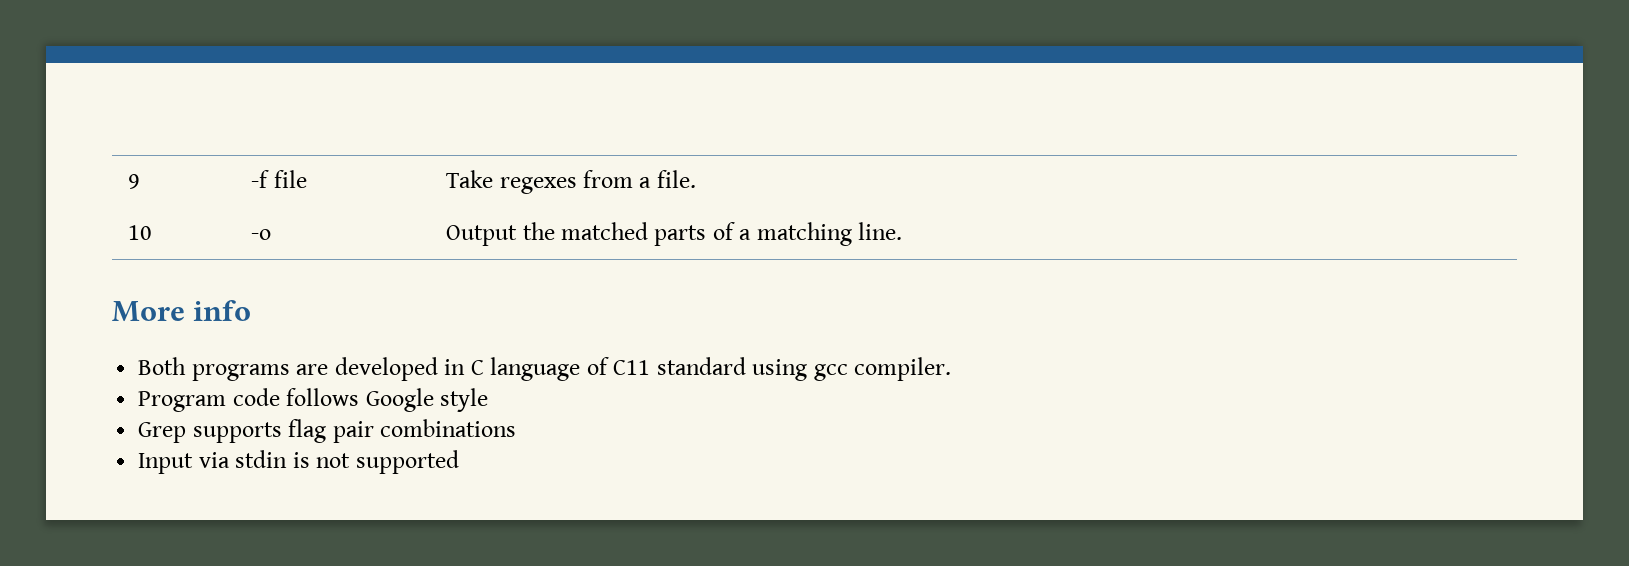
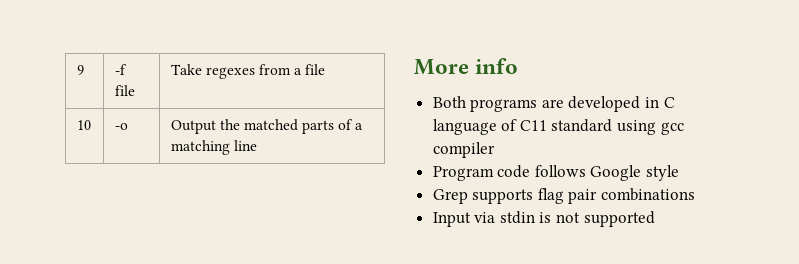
[656,170,696,188] file. -> [305,64,326,75] file
[858,222,903,240] line. -> [233,140,257,151] line
[854,357,952,381] compiler. -> [432,142,495,158] compiler

